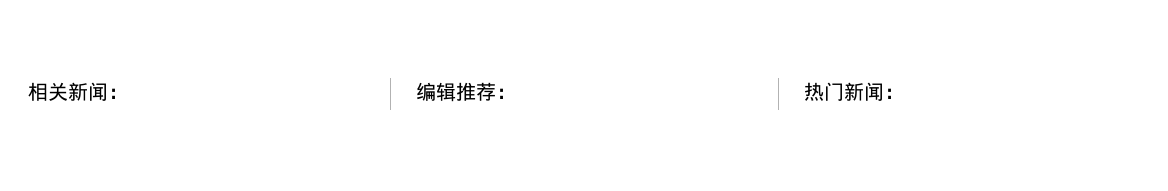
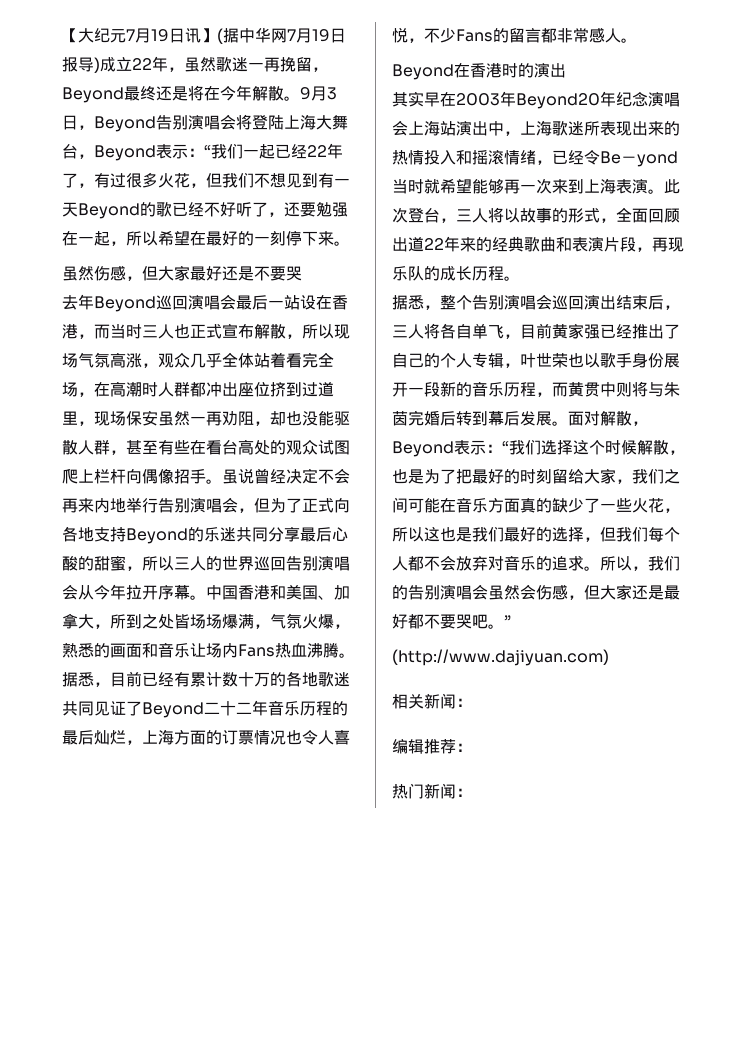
(28, 91) none -> [62,28,346,44] [62,56,328,73] [62,85,337,103] [62,114,348,132] [62,143,343,161] [62,172,350,188] [62,202,348,219] [62,230,350,246] [62,265,302,281] [62,294,348,312] [62,323,350,339] [62,352,334,368] [62,381,334,397] [62,410,350,426] [62,439,350,455] [62,468,350,484] [62,497,350,513] [62,526,348,544] [62,555,350,571] [62,584,350,600] [62,613,350,629] [62,642,355,658] [62,671,350,687] [62,700,348,718] [62,730,350,745] [392,27,637,43] [392,63,566,80] [392,91,680,109] [392,120,680,136] [392,150,678,167] [392,178,680,194] [392,207,680,223] [392,236,684,252] [392,266,520,281] [392,294,680,310] [392,323,680,339] [392,352,680,368] [392,381,680,397] [392,410,648,426] [392,439,685,457] [392,468,680,484] [392,497,680,513] [392,527,680,542] [392,555,680,571] [392,584,680,600] [392,614,511,629] [392,649,609,666] 【大纪元7月19日讯】(据中华网7月19日报导)成立22年，虽然歌迷一再挽留，Beyond最终还是将在今年解散。9月3日，Beyond告别演唱会将登陆上海大舞台，Beyond表示：“我们一起已经22年了，有过很多火花，但我们不想见到有一天Beyond的歌已经不好听了，还要勉强在一起，所以希望在最好的一刻停下来。 // 虽然伤感，但大家最好还是不要哭 // 去年Beyond巡回演唱会最后一站设在香港，而当时三人也正式宣布解散，所以现场气氛高涨，观众几乎全体站着看完全场，在高潮时人群都冲出座位挤到过道里，现场保安虽然一再劝阻，却也没能驱散人群，甚至有些在看台高处的观众试图爬上栏杆向偶像招手。虽说曾经决定不会再来内地举行告别演唱会，但为了正式向各地支持Beyond的乐迷共同分享最后心酸的甜蜜，所以三人的世界巡回告别演唱会从今年拉开序幕。中国香港和美国、加拿大，所到之处皆场场爆满，气氛火爆，熟悉的画面和音乐让场内Fans热血沸腾。据悉，目前已经有累计数十万的各地歌迷共同见证了Beyond二十二年音乐历程的最后灿烂，上海方面的订票情况也令人喜悦，不少Fans的留言都非常感人。 // Beyond在香港时的演出 // 其实早在2003年Beyond20年纪念演唱会上海站演出中，上海歌迷所表现出来的热情投入和摇滚情绪，已经令Be－yond当时就希望能够再一次来到上海表演。此次登台，三人将以故事的形式，全面回顾出道22年来的经典歌曲和表演片段，再现乐队的成长历程。 // 据悉，整个告别演唱会巡回演出结束后，三人将各自单飞，目前黄家强已经推出了自己的个人专辑，叶世荣也以歌手身份展开一段新的音乐历程，而黄贯中则将与朱茵完婚后转到幕后发展。面对解散，Beyond表示：“我们选择这个时候解散，也是为了把最好的时刻留给大家，我们之间可能在音乐方面真的缺少了一些火花，所以这也是我们最好的选择，但我们每个人都不会放弃对音乐的追求。所以，我们的告别演唱会虽然会伤感，但大家还是最好都不要哭吧。” // (http://www.dajiyuan.com) //

